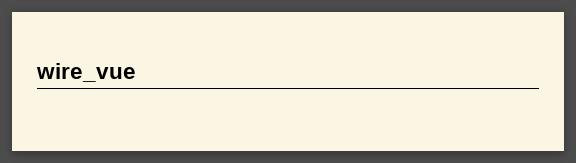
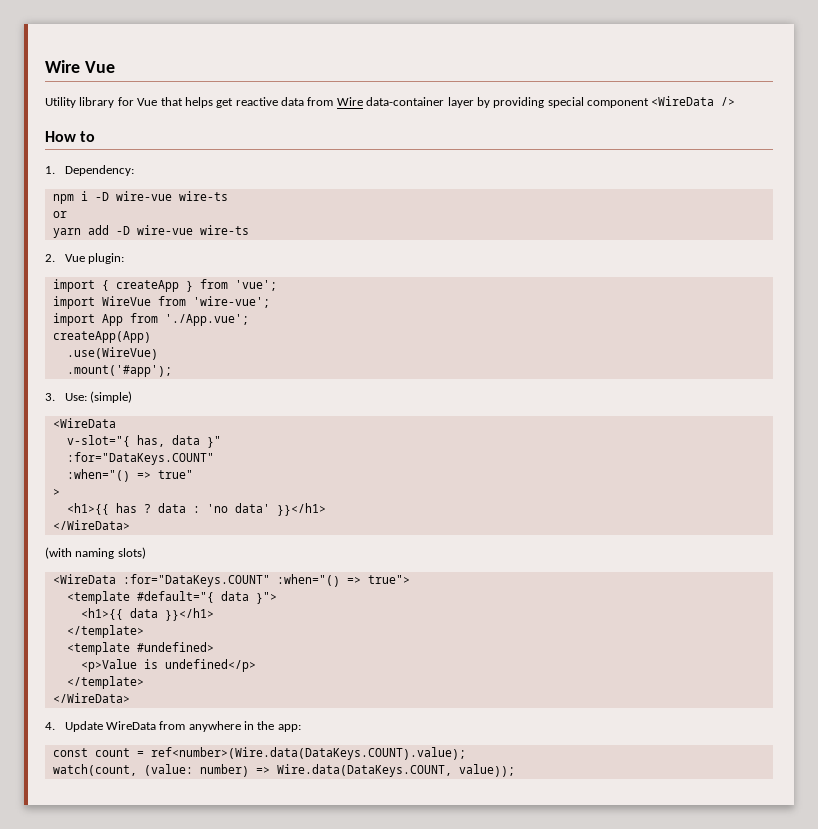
[36,63,136,82] wire_vue -> [45,60,115,73] [45,96,736,108] [45,131,96,142] [45,165,134,176] [52,191,228,204] [52,211,67,218] [52,225,249,238] [45,253,124,264] [52,279,277,292] [52,296,270,309] [52,313,249,326] [52,331,151,343] [66,347,158,360] [66,365,172,377] [45,391,132,403] [52,418,116,428] [66,435,221,448] [66,452,214,465] [66,469,193,482] [52,489,60,496] [66,503,326,516] [52,520,130,530] [45,547,146,559] [52,574,410,587] [66,591,277,604] [80,608,214,621] [66,625,144,638] [66,642,214,655] [80,659,256,672] [66,676,144,689] [52,693,130,703] [45,721,301,732] [52,747,466,760] [52,764,515,777] Wire Vue // Utility library for Vue that helps get reactive data from Wire data-container layer by providing special component <WireData /> // How to // 1. Dependency: // npm i -D wire-vue wire-ts // or // yarn add -D wire-vue wire-ts // 2. Vue plugin: // import { createApp } from 'vue'; // import WireVue from 'wire-vue'; // import App from './App.vue'; // createApp(App) // .use(WireVue) // .mount('#app'); // 3. Use: (simple) // <WireData // v-slot="{ has, data }" // :for="DataKeys.COUNT" // :when="() => true" // > // <h1>{{ has ? data : 'no data' }}</h1> // </WireData> // (with naming slots) // <WireData :for="DataKeys.COUNT" :when="() => true"> // <template #default="{ data }"> // <h1>{{ data }}</h1> // </template> // <template #undefined> // <p>Value is undefined</p> // </template> // </WireData> // 4. Update WireData from anywhere in the app: // const count = ref<number>(Wire.data(DataKeys.COUNT).value); // watch(count, (value: number) => Wire.data(DataKeys.COUNT, value));

